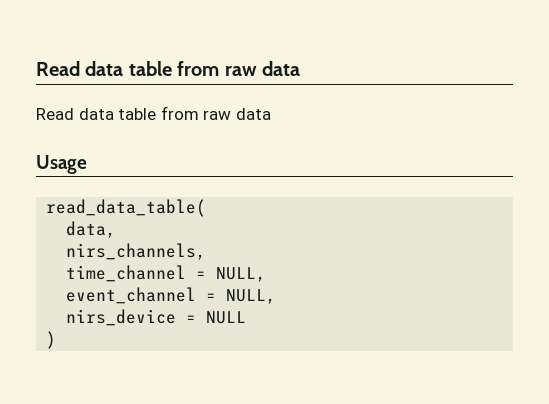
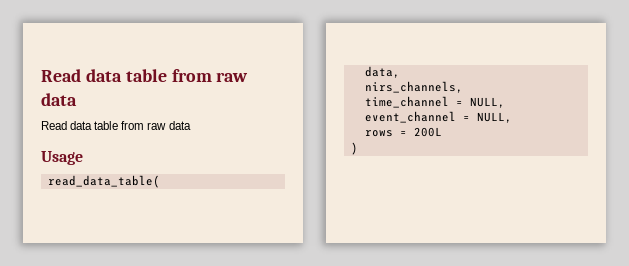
[66,309,247,326] nirs_device = NULL -> [364,127,442,137] rows = 200L

